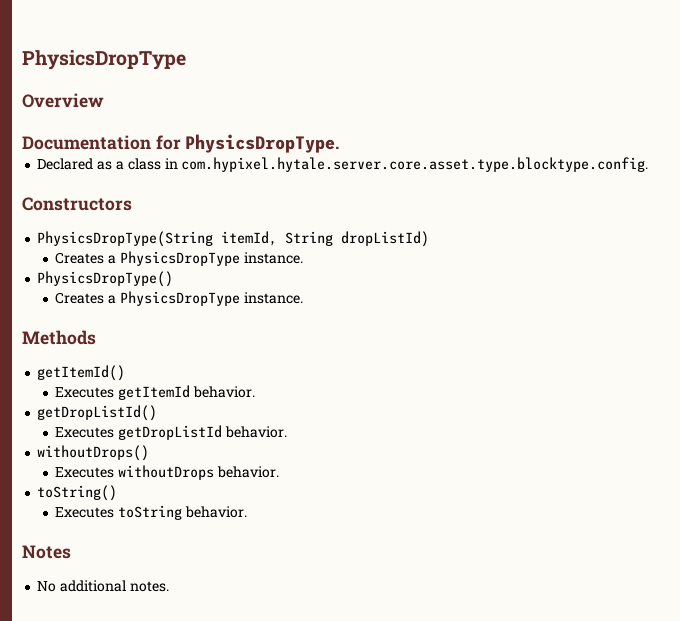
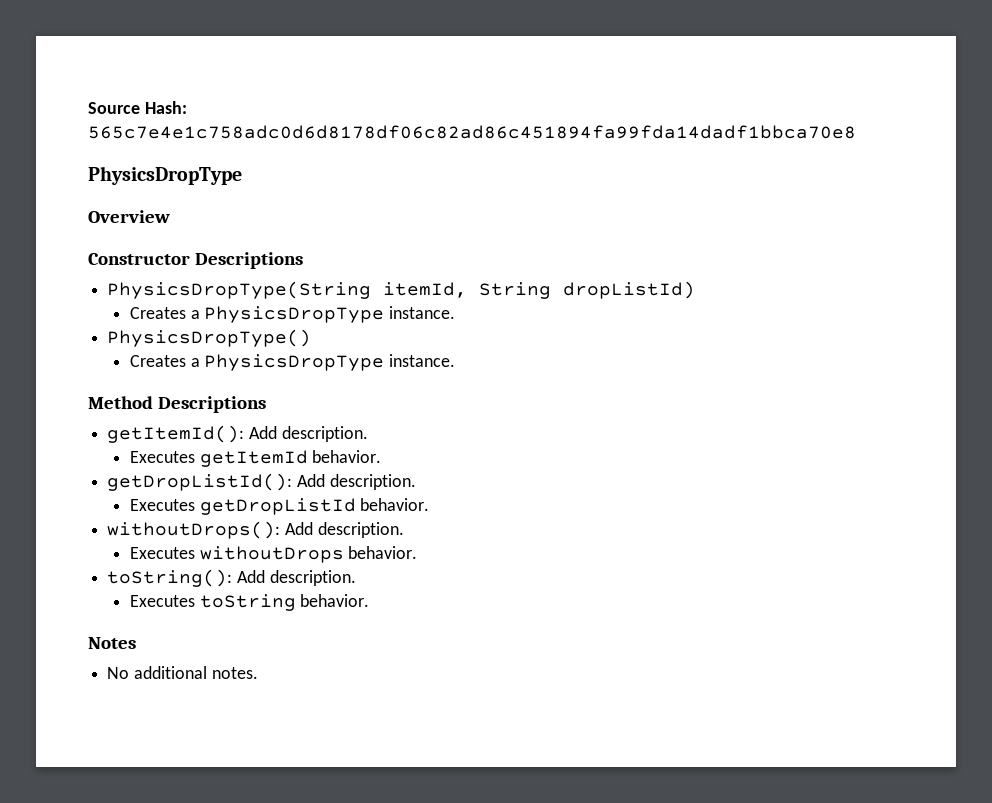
(22, 60) none -> [88,101,187,114] [88,125,856,139] Source Hash: 565c7e4e1c758adc0d6d8178df06c82ad86c451894fa99fda14dadf1bbca70e8 //
[22,134,340,153] [37,157,649,172] [22,197,132,211] Documentation for PhysicsDropType. // Declared as a class in com.hypixel.hytale.server.core.asset.type.blocktype.config. // Constructors -> [88,252,303,269] Constructor Descriptions
[22,330,96,345] [37,365,126,381] Methods // getItemId() -> [88,396,266,413] [107,425,368,443] Method Descriptions // getItemId(): Add description.
[37,405,158,421] getDropListId() -> [107,473,416,491] getDropListId(): Add description.
[37,445,150,461] withoutDrops() -> [107,521,404,539] withoutDrops(): Add description.
[37,485,118,501] toString() -> [107,569,356,587] toString(): Add description.

